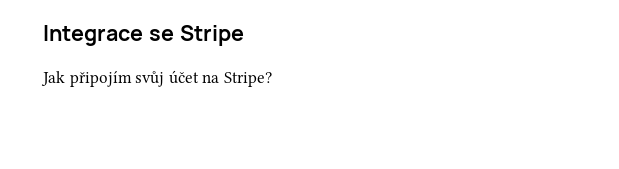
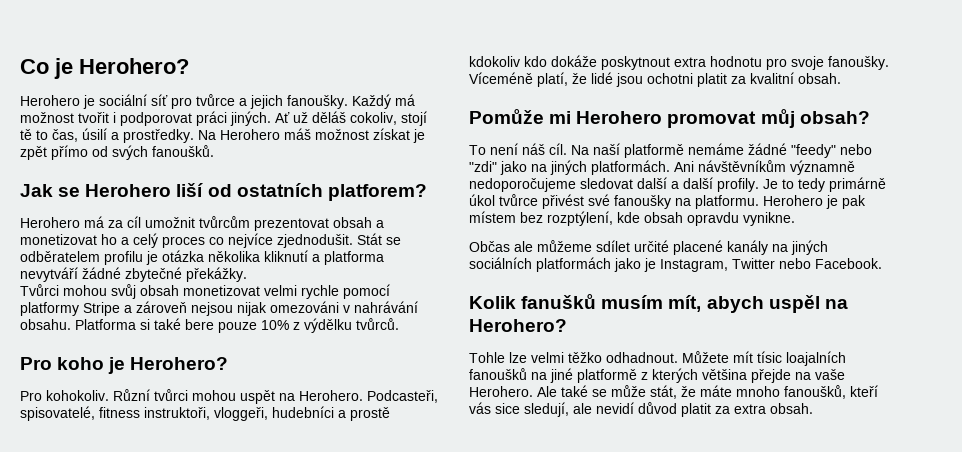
[43,25,244,46] [41,70,272,87] Integrace se Stripe // Jak připojím svůj účet na Stripe? -> [20,58,189,79] [20,94,415,109] [20,111,427,126] [20,128,425,143] [20,145,214,160] [20,183,427,201] [20,216,384,231] [20,233,401,248] [20,250,384,265] [20,267,247,282] [20,284,390,299] [20,301,418,316] [20,318,399,333] [20,357,229,374] [20,389,438,404] [20,406,390,421] [469,55,889,70] [469,72,841,87] [469,109,870,128] [469,143,872,158] [469,160,855,175] [469,177,886,192] [469,194,866,209] [469,211,795,226] [469,240,828,255] [469,257,882,272] [469,294,848,313] [469,319,567,332] [469,351,846,366] [469,368,845,383] [469,385,878,399] [469,402,813,417] Co je Herohero? // Herohero je sociální síť pro tvůrce a jejich fanoušky. Každý má možnost tvořit i podporovat práci jiných. Ať už děláš cokoliv, stojí tě to čas, úsilí a prostředky. Na Herohero máš možnost získat je zpět přímo od svých fanoušků. // Jak se Herohero liší od ostatních platforem? // Herohero má za cíl umožnit tvůrcům prezentovat obsah a monetizovat ho a celý proces co nejvíce zjednodušit. Stát se odběratelem profilu je otázka několika kliknutí a platforma nevytváří žádné zbytečné překážky. // Tvůrci mohou svůj obsah monetizovat velmi rychle pomocí platformy Stripe a zároveň nejsou nijak omezováni v nahrávání obsahu. Platforma si také bere pouze 10% z výdělku tvůrců. // Pro koho je Herohero? // Pro kohokoliv. Různí tvůrci mohou uspět na Herohero. Podcasteři, spisovatelé, fitness instruktoři, vloggeři, hudebníci a prostě kdokoliv kdo dokáže poskytnout extra hodnotu pro svoje fanoušky. Víceméně platí, že lidé jsou ochotni platit za kvalitní obsah. // Pomůže mi Herohero promovat můj obsah? // To není náš cíl. Na naší platformě nemáme žádné "feedy" nebo "zdi" jako na jiných platformách. Ani návštěvníkům významně nedoporočujeme sledovat další a další profily. Je to tedy primárně úkol tvůrce přivést své fanoušky na platformu. Herohero je pak místem bez rozptýlení, kde obsah opravdu vynikne. // Občas ale můžeme sdílet určité placené kanály na jiných sociálních platformách jako je Instagram, Twitter nebo Facebook. // Kolik fanušků musím mít, abych uspěl na Herohero? // Tohle lze velmi těžko odhadnout. Můžete mít tísic loajalních fanoušků na jiné platformě z kterých většina přejde na vaše Herohero. Ale také se může stát, že máte mnoho fanoušků, kteří vás sice sledují, ale nevidí důvod platit za extra obsah.

